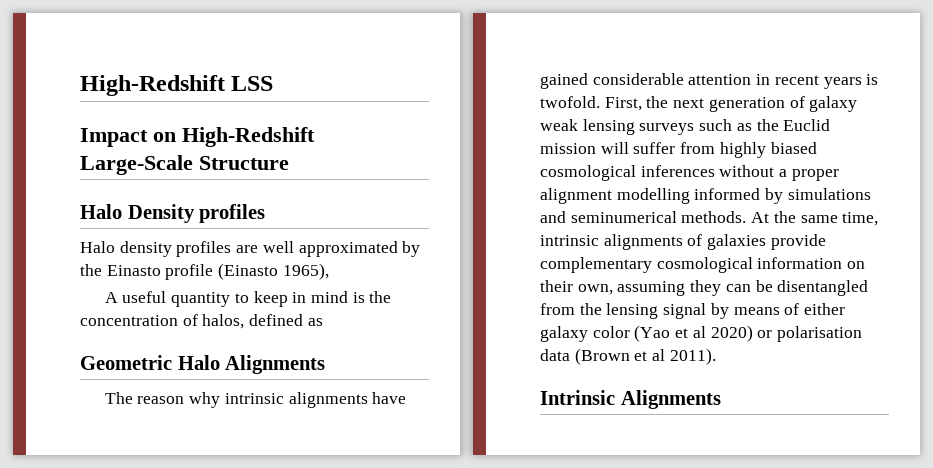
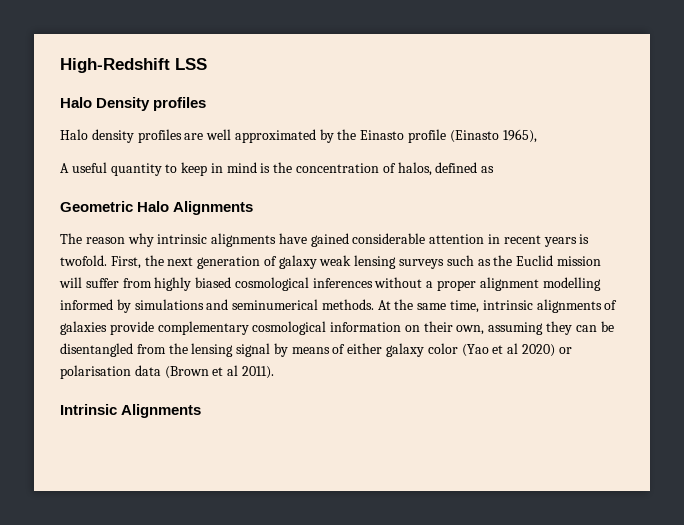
[80,127,315,147] [80,155,289,175] // Impact on High-Redshift Large-Scale Structure -> (207, 64) none

